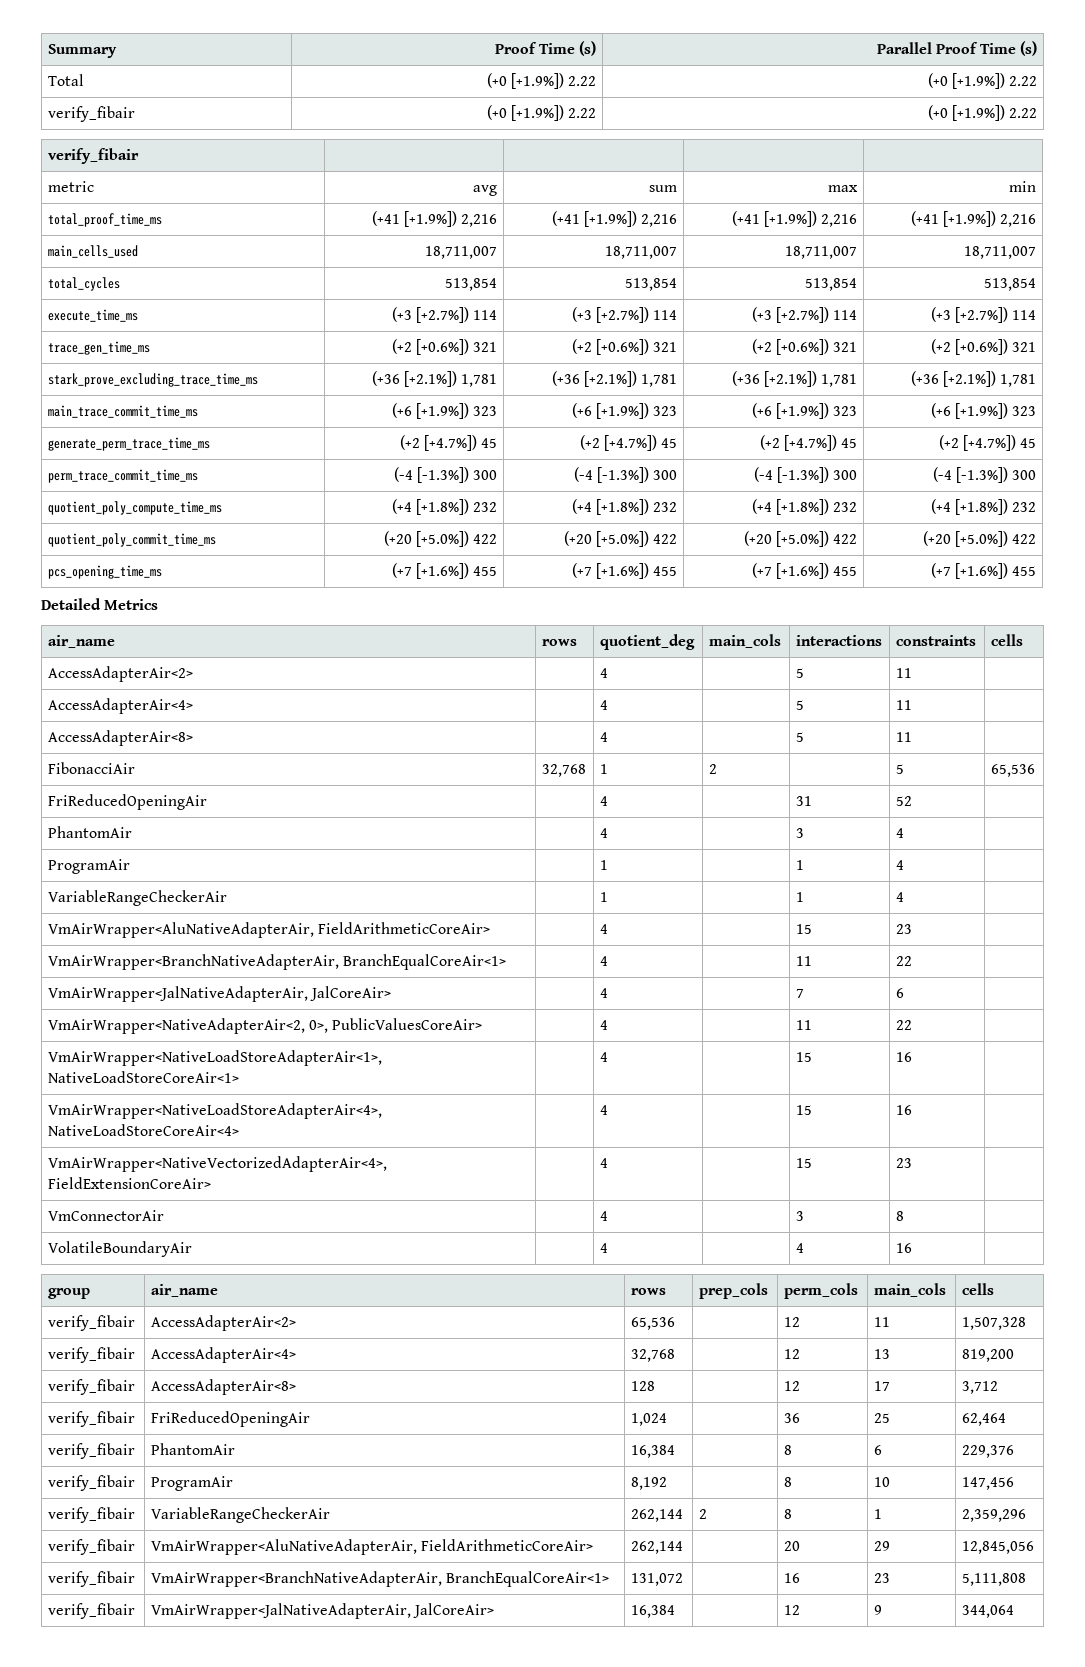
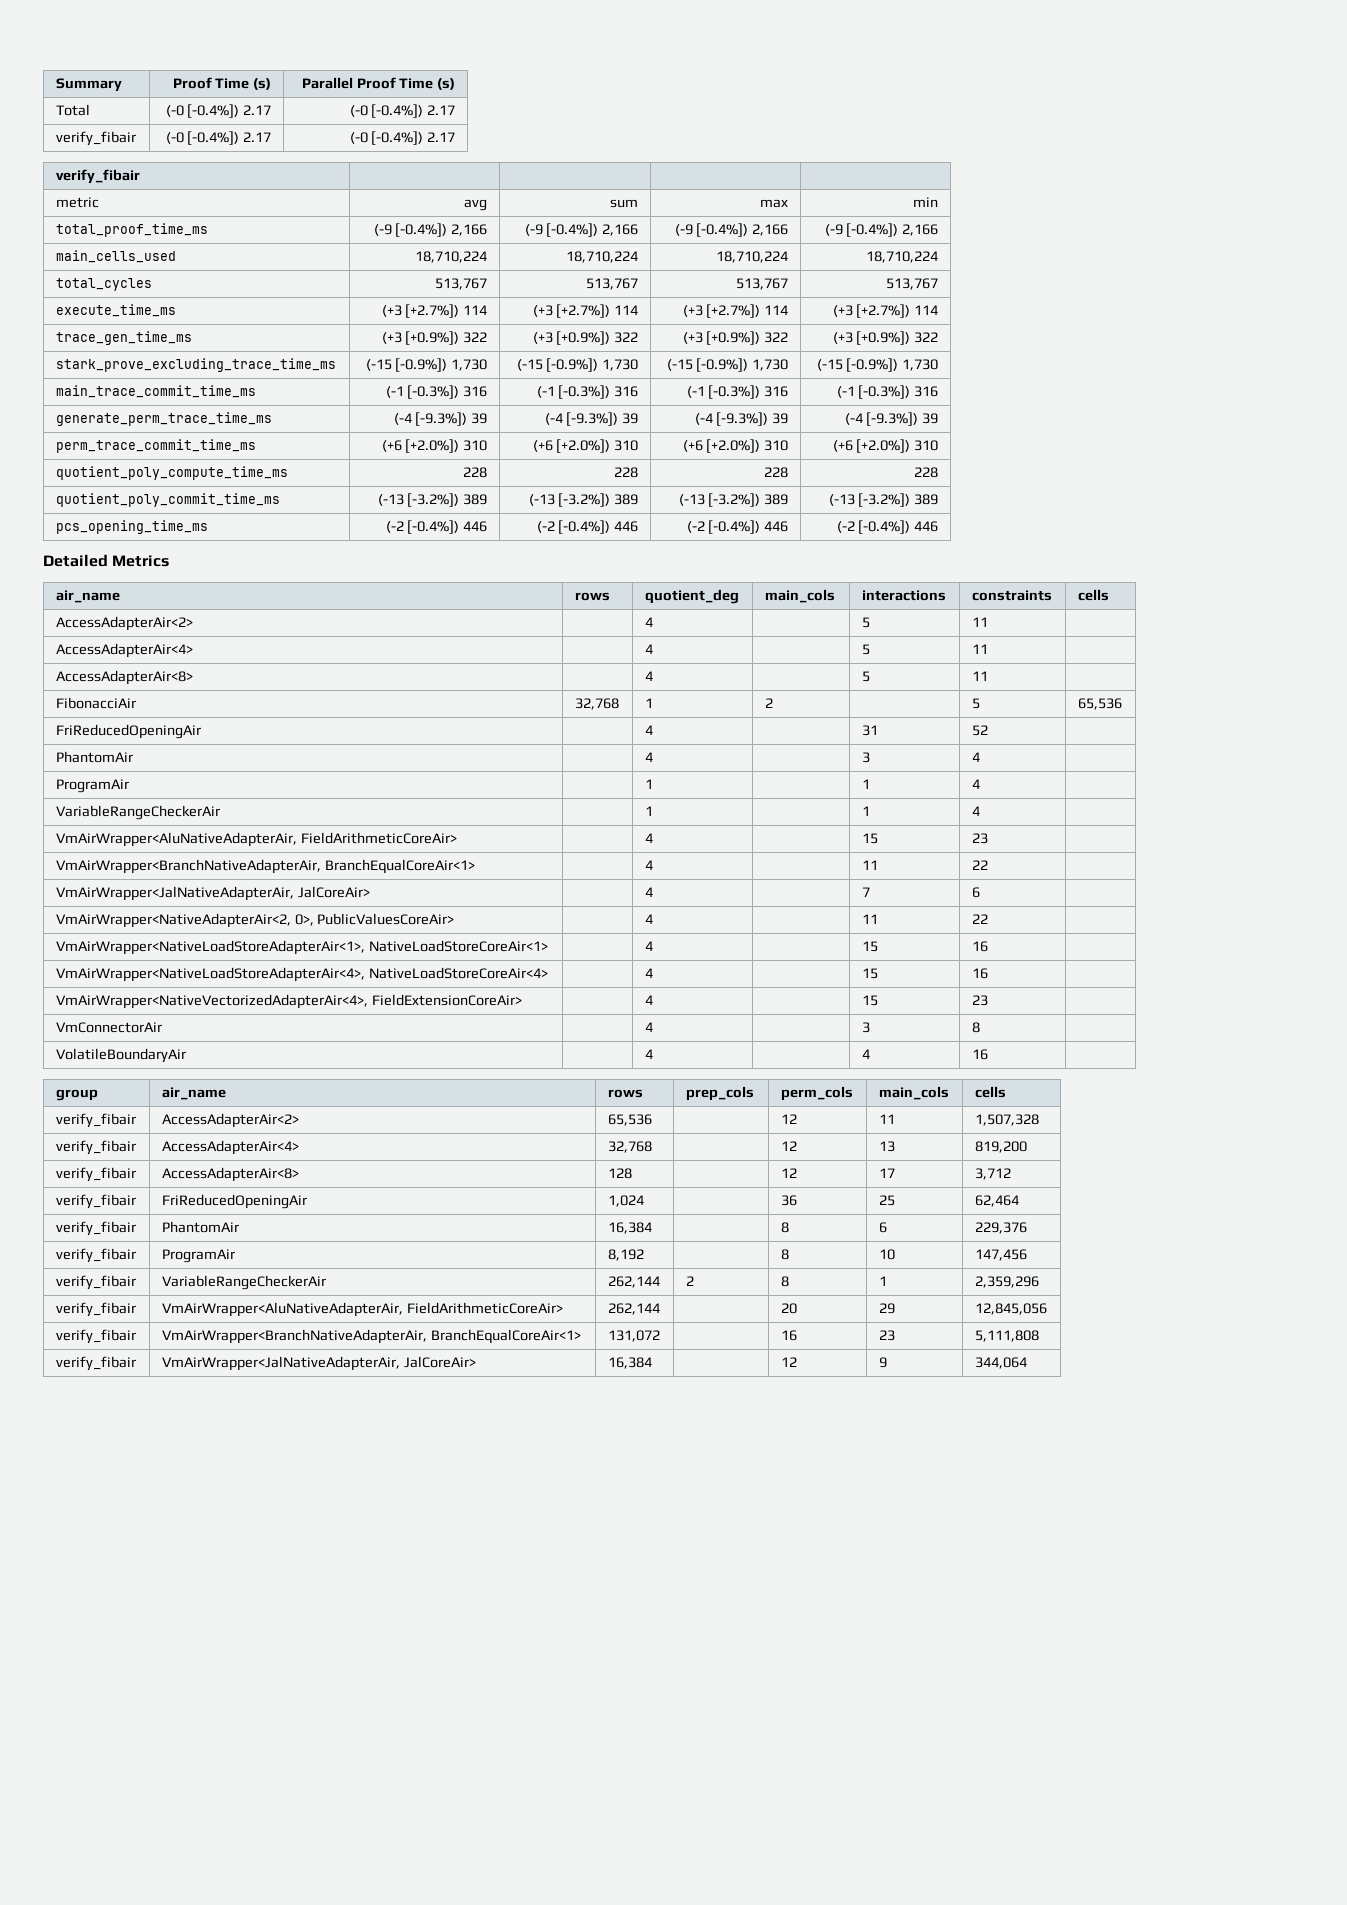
[486,73,597,89] [927,73,1038,89] [47,106,135,122] [486,105,597,121] [927,105,1038,121] (+0 [+1.9%]) 2.22 | (+0 [+1.9%]) 2.22 // verify_fibair | (+0 [+1.9%]) 2.22 | (+0 [+1.9%]) 2.22 -> [165,104,272,118] [349,104,456,118] [55,131,136,146] [165,131,272,145] [349,131,456,145] (-0 [-0.4%]) 2.17 | (-0 [-0.4%]) 2.17 // verify_fibair | (-0 [-0.4%]) 2.17 | (-0 [-0.4%]) 2.17
[371,211,498,227] [551,211,678,227] [731,211,858,227] [910,211,1037,227] [47,245,138,258] [425,246,498,259] [605,246,678,259] [785,246,858,259] [964,246,1037,259] [47,277,120,291] [445,278,498,291] [625,278,678,291] [805,278,858,291] [984,278,1037,291] (+41 [+1.9%]) 2,216 | (+41 [+1.9%]) 2,216 | (+41 [+1.9%]) 2,216 | (+41 [+1.9%]) 2,216 // main_cells_used | 18,711,007 | 18,711,007 | 18,711,007 | 18,711,007 // total_cycles | 513,854 | 513,854 | 513,854 | 513,854 -> [373,223,488,237] [524,223,639,237] [674,223,789,237] [824,223,939,237] [55,250,176,263] [415,251,488,263] [566,251,639,263] [716,251,789,263] [866,251,939,263] [55,278,152,291] [435,278,488,290] [586,278,639,290] [736,278,789,290] [886,278,939,290] (-9 [-0.4%]) 2,166 | (-9 [-0.4%]) 2,166 | (-9 [-0.4%]) 2,166 | (-9 [-0.4%]) 2,166 // main_cells_used | 18,710,224 | 18,710,224 | 18,710,224 | 18,710,224 // total_cycles | 513,767 | 513,767 | 513,767 | 513,767
[391,339,498,355] [571,339,678,355] [751,339,858,355] [930,339,1037,355] [47,373,258,387] [371,371,498,387] [551,371,678,387] [731,371,858,387] [910,371,1037,387] [47,405,198,418] [391,403,498,419] [571,403,678,419] [751,403,858,419] [930,403,1037,419] [47,437,210,451] [399,435,498,451] [579,435,678,451] [759,435,858,451] [938,435,1037,451] [47,469,198,483] [393,467,498,483] [573,467,678,483] [753,467,858,483] [932,467,1037,483] [47,501,222,515] [391,499,498,515] [571,499,678,515] [751,499,858,515] [930,499,1037,515] [47,533,216,547] [383,531,498,547] [563,531,678,547] [743,531,858,547] [922,531,1037,547] [47,565,162,579] [391,563,498,579] [571,563,678,579] [751,563,858,579] [930,563,1037,579] (+2 [+0.6%]) 321 | (+2 [+0.6%]) 321 | (+2 [+0.6%]) 321 | (+2 [+0.6%]) 321 // stark_prove_excluding_trace_time_ms | (+36 [+2.1%]) 1,781 | (+36 [+2.1%]) 1,781 | (+36 [+2.1%]) 1,781 | (+36 [+2.1%]) 1,781 // main_trace_commit_time_ms | (+6 [+1.9%]) 323 | (+6 [+1.9%]) 323 | (+6 [+1.9%]) 323 | (+6 [+1.9%]) 323 // generate_perm_trace_time_ms | (+2 [+4.7%]) 45 | (+2 [+4.7%]) 45 | (+2 [+4.7%]) 45 | (+2 [+4.7%]) 45 // perm_trace_commit_time_ms | (-4 [-1.3%]) 300 | (-4 [-1.3%]) 300 | (-4 [-1.3%]) 300 | (-4 [-1.3%]) 300 // quotient_poly_compute_time_ms | (+4 [+1.8%]) 232 | (+4 [+1.8%]) 232 | (+4 [+1.8%]) 232 | (+4 [+1.8%]) 232 // quotient_poly_commit_time_ms | (+20 [+5.0%]) 422 | (+20 [+5.0%]) 422 | (+20 [+5.0%]) 422 | (+20 [+5.0%]) 422 // pcs_opening_time_ms | (+7 [+1.6%]) 455 | (+7 [+1.6%]) 455 | (+7 [+1.6%]) 455 | (+7 [+1.6%]) 455 -> [381,331,488,345] [532,331,639,345] [682,331,789,345] [832,331,939,345] [55,358,336,372] [365,358,488,372] [516,358,639,372] [666,358,789,372] [816,358,939,372] [55,385,256,398] [385,385,488,399] [536,385,639,399] [686,385,789,399] [836,385,939,399] [55,412,272,426] [393,412,488,426] [544,412,639,426] [694,412,789,426] [844,412,939,426] [55,439,256,453] [381,439,488,453] [532,439,639,453] [682,439,789,453] [832,439,939,453] [55,466,288,480] [463,467,488,478] [614,467,639,478] [764,467,789,478] [914,467,939,478] [55,493,280,507] [377,493,488,507] [528,493,639,507] [678,493,789,507] [828,493,939,507] [55,520,208,534] [385,520,488,534] [536,520,639,534] [686,520,789,534] [836,520,939,534] (+3 [+0.9%]) 322 | (+3 [+0.9%]) 322 | (+3 [+0.9%]) 322 | (+3 [+0.9%]) 322 // stark_prove_excluding_trace_time_ms | (-15 [-0.9%]) 1,730 | (-15 [-0.9%]) 1,730 | (-15 [-0.9%]) 1,730 | (-15 [-0.9%]) 1,730 // main_trace_commit_time_ms | (-1 [-0.3%]) 316 | (-1 [-0.3%]) 316 | (-1 [-0.3%]) 316 | (-1 [-0.3%]) 316 // generate_perm_trace_time_ms | (-4 [-9.3%]) 39 | (-4 [-9.3%]) 39 | (-4 [-9.3%]) 39 | (-4 [-9.3%]) 39 // perm_trace_commit_time_ms | (+6 [+2.0%]) 310 | (+6 [+2.0%]) 310 | (+6 [+2.0%]) 310 | (+6 [+2.0%]) 310 // quotient_poly_compute_time_ms | 228 | 228 | 228 | 228 // quotient_poly_commit_time_ms | (-13 [-3.2%]) 389 | (-13 [-3.2%]) 389 | (-13 [-3.2%]) 389 | (-13 [-3.2%]) 389 // pcs_opening_time_ms | (-2 [-0.4%]) 446 | (-2 [-0.4%]) 446 | (-2 [-0.4%]) 446 | (-2 [-0.4%]) 446

